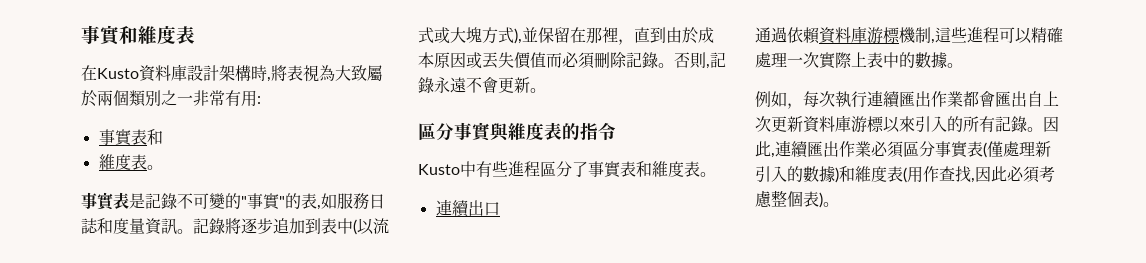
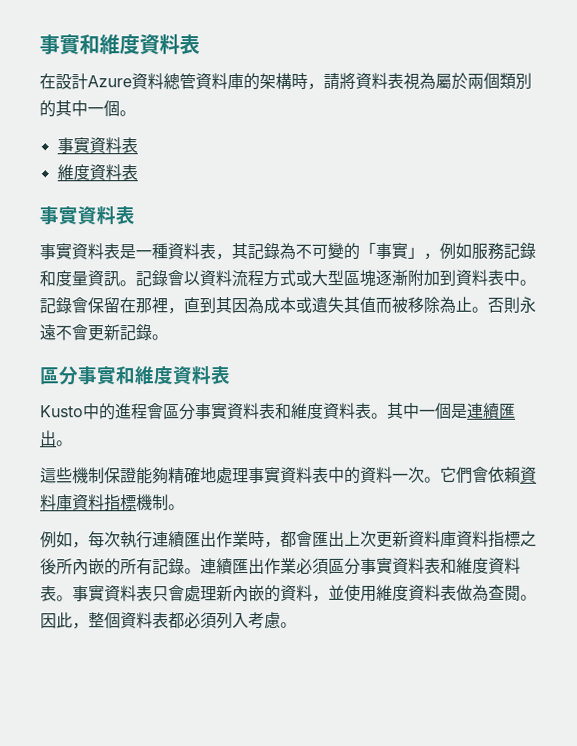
[81,25,176,46] 事實和維度 -> [39,34,180,55] 事實和維度資料
[97,64,383,82] [81,90,261,107] [98,129,163,146] [98,154,163,170] [81,192,385,210] [81,218,389,235] [418,27,538,44] Kusto資料庫設計架構時,將表視為大致屬於兩個類別之一非常有用: // 事實表和 // 維度表。 // 事實表是記錄不可變的"事實"的表,如服務日誌和度量資訊。記錄將逐步追加到表中(以流式或大塊方式),並 -> [55,72,532,91] [39,100,136,118] [56,137,138,154] [56,164,138,181] [39,206,135,226] [39,241,536,261] [39,269,536,288] [39,297,88,314] 設計Azure資料總管資料庫的架構時，請將資料表視為屬於兩個類別的其中一個。 // 事實資料表 // 維度資料表 // 事實資料表 // 事實資料表是一種資料表，其記錄為不可變的「事實」，例如服務記錄和度量資訊。記錄會以資料流程方式或大型區塊逐漸附加到資料表中。記錄會
[666,27,714,44] [418,52,726,69] [418,77,434,93] 由於成本原因或丟失價值而必須刪除記錄。否則,記錄 -> [215,296,520,315] 其因為成本或遺失其值而被移除為止。否則
(530, 85) none -> [119,324,152,341] 記錄
[490,122,616,142] 與維度表的指令 -> [115,366,231,386] 和維度資料表
[476,161,716,178] [435,199,500,217] [755,26,1063,44] [755,52,947,69] 有些進程區分了事實表和維度表。 // 連續出口 // 通過依賴資料庫游標機制,這些進程可以精確處理一次實際上表中的數據 -> [99,402,516,421] [40,430,73,447] [40,466,537,485] [40,494,169,512] 的進程會區分事實資料表和維度資料表。其中一個是連續匯出。 // 這些機制保證能夠精確地處理事實資料表中的資料一次。它們會依賴資料庫資料指標機制
(963, 99) none -> [248,531,281,549] 時，
[1027,91,1043,107] 自 -> (345, 538) none
[851,116,947,133] 游標以來引入 -> [456,530,537,548] [40,558,105,576] 資料指標之後所內嵌
[1043,116,1059,132] [755,141,775,158] 因此, -> (201, 571) none
[967,141,1051,158] [755,166,1055,183] [755,190,823,208] 表(僅處理新引入的數據)和維度表(用作查找,因此必須考慮整個表) -> [392,557,521,574] [40,584,537,603] [40,612,281,630] 資料表和維度資料表。事實資料表只會處理新內嵌的資料，並使用維度資料表做為查閱。因此，整個資料表都必須列入考慮

